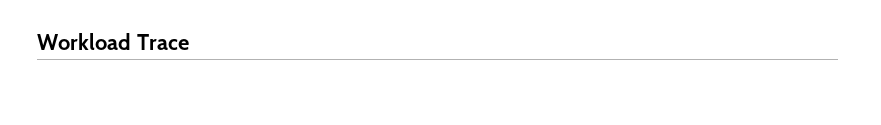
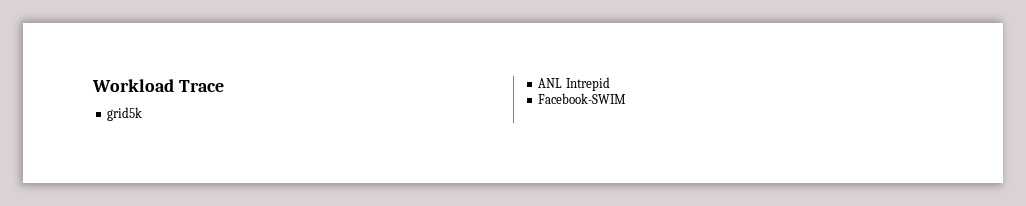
(189, 42) none -> [107,107,143,121] [538,77,610,91] [538,93,627,104] // grid5k // ANL Intrepid // Facebook-SWIM

